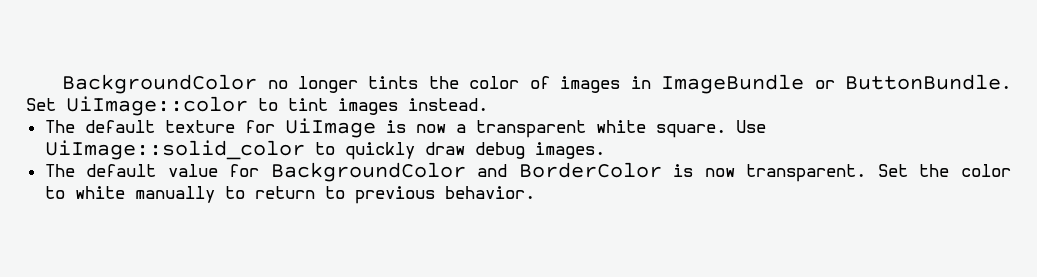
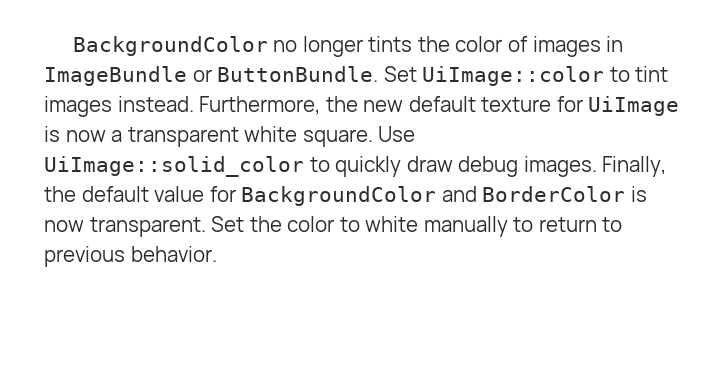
[44,120,75,133] // The -> [199,96,404,115] Furthermore, the new
[44,164,75,177] // The -> [602,156,667,177] [44,186,76,202] Finally, the

